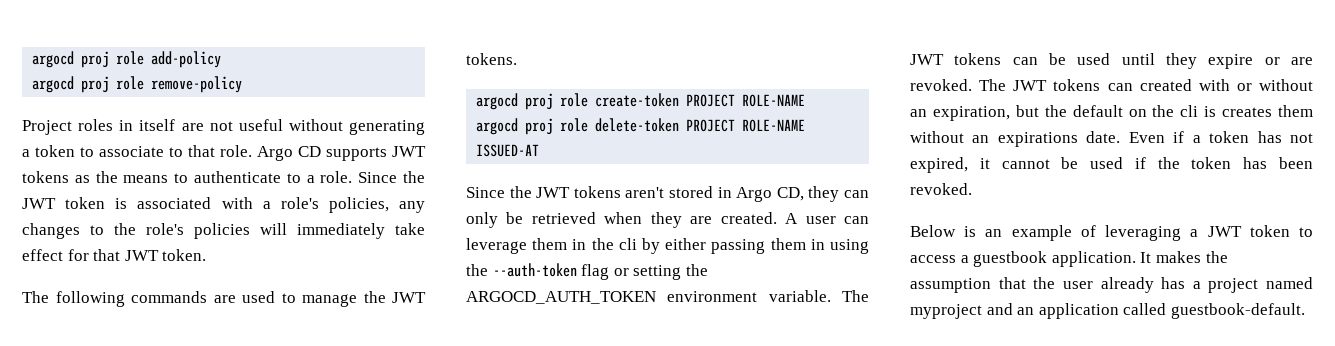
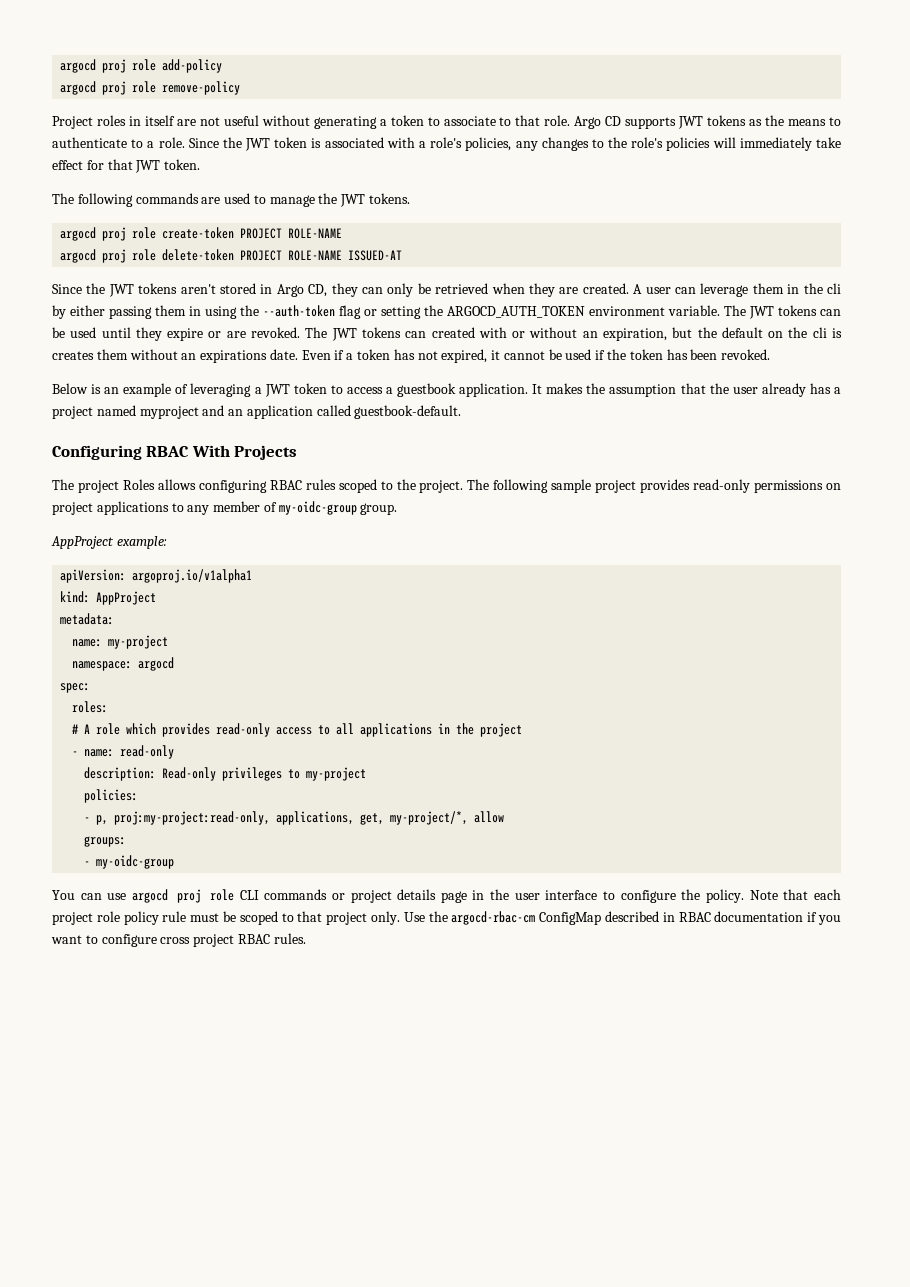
(1305, 311) none -> [52,445,298,460] [52,479,842,493] [52,501,398,515] [51,536,167,549] [60,569,253,583] [60,591,157,605] [60,613,115,625] [72,635,169,649] [72,657,175,671] [60,683,91,693] [72,701,109,713] [72,723,523,737] [72,745,175,759] [84,767,367,781] [84,789,139,803] [84,811,505,825] [84,836,127,847] [84,855,175,869] [52,889,842,903] [52,911,841,925] [51,933,306,947] // Configuring RBAC With Projects // The project Roles allows configuring RBAC rules scoped to the project. The following sample project provides read-only permissions on project applications to any member of my-oidc-group group. // AppProject example: // apiVersion: argoproj.io/v1alpha1 // kind: AppProject // metadata: // name: my-project // namespace: argocd // spec: // roles: // # A role which provides read-only access to all applications in the project // - name: read-only // description: Read-only privileges to my-project // policies: // - p, proj:my-project:read-only, applications, get, my-project/*, allow // groups: // - my-oidc-group // You can use argocd proj role CLI commands or project details page in the user interface to configure the policy. Note that each project role policy rule must be scoped to that project only. Use the argocd-rbac-cm ConfigMap described in RBAC documentation if you want to configure cross project RBAC rules.

